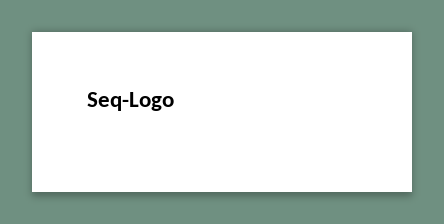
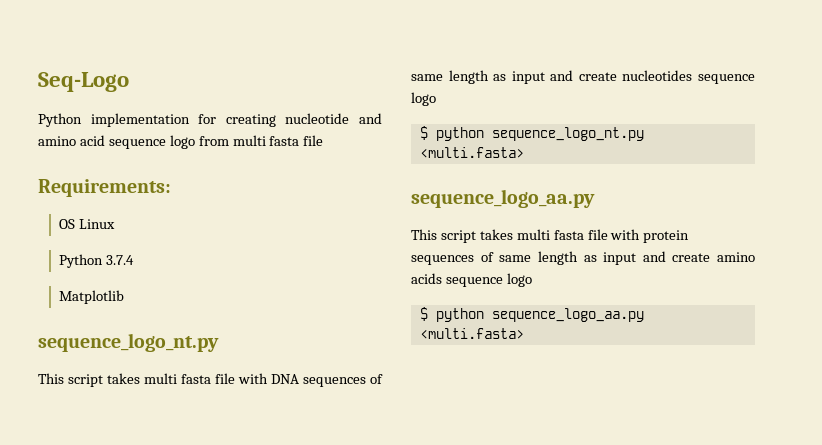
(174, 101) none -> [38,113,382,127] [38,135,324,149] [38,179,171,197] [59,219,116,229] [59,254,135,268] [59,290,125,304] [38,333,219,352] [38,373,383,387] [411,70,755,84] [411,92,436,106] [419,126,644,141] [419,147,524,158] [411,189,595,208] [411,229,690,243] [411,251,755,265] [411,273,532,287] [419,307,644,322] [419,328,524,339] // Python implementation for creating nucleotide and amino acid sequence logo from multi fasta file // Requirements: // OS Linux // Python 3.7.4 // Matplotlib // sequence_logo_nt.py // This script takes multi fasta file with DNA sequences of same length as input and create nucleotides sequence logo // $ python sequence_logo_nt.py <multi.fasta> // sequence_logo_aa.py // This script takes multi fasta file with protein sequences of same length as input and create amino acids sequence logo // $ python sequence_logo_aa.py <multi.fasta>

